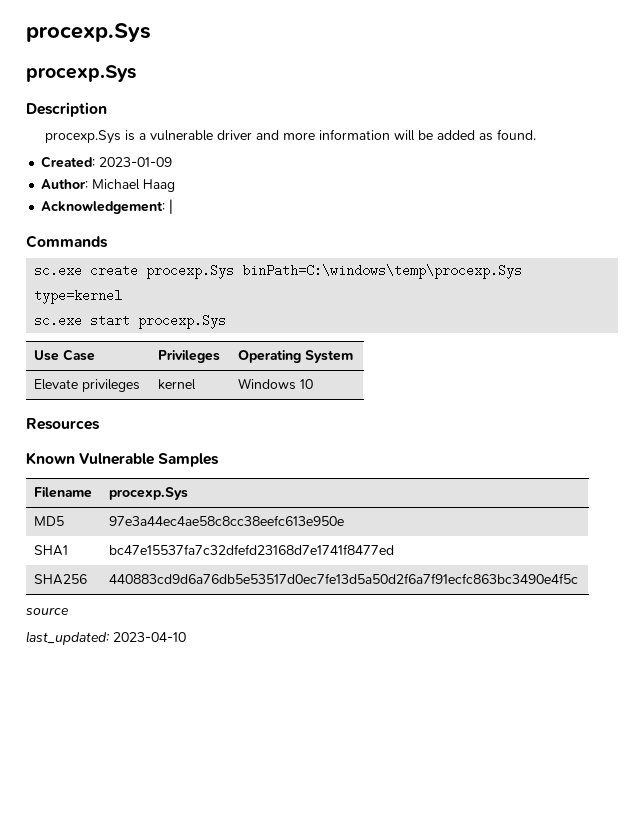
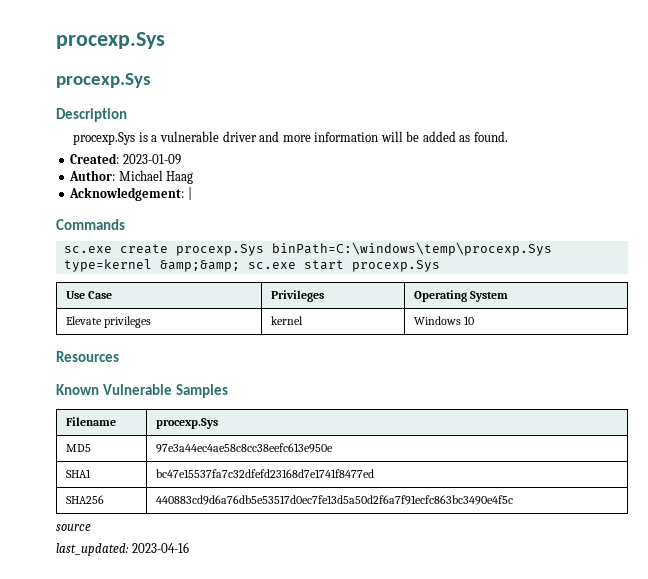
(123, 296) // -> [159,260,240,272] &amp;&amp;
[113,632,186,642] 2023-04-10 -> [131,542,189,553] 2023-04-16

